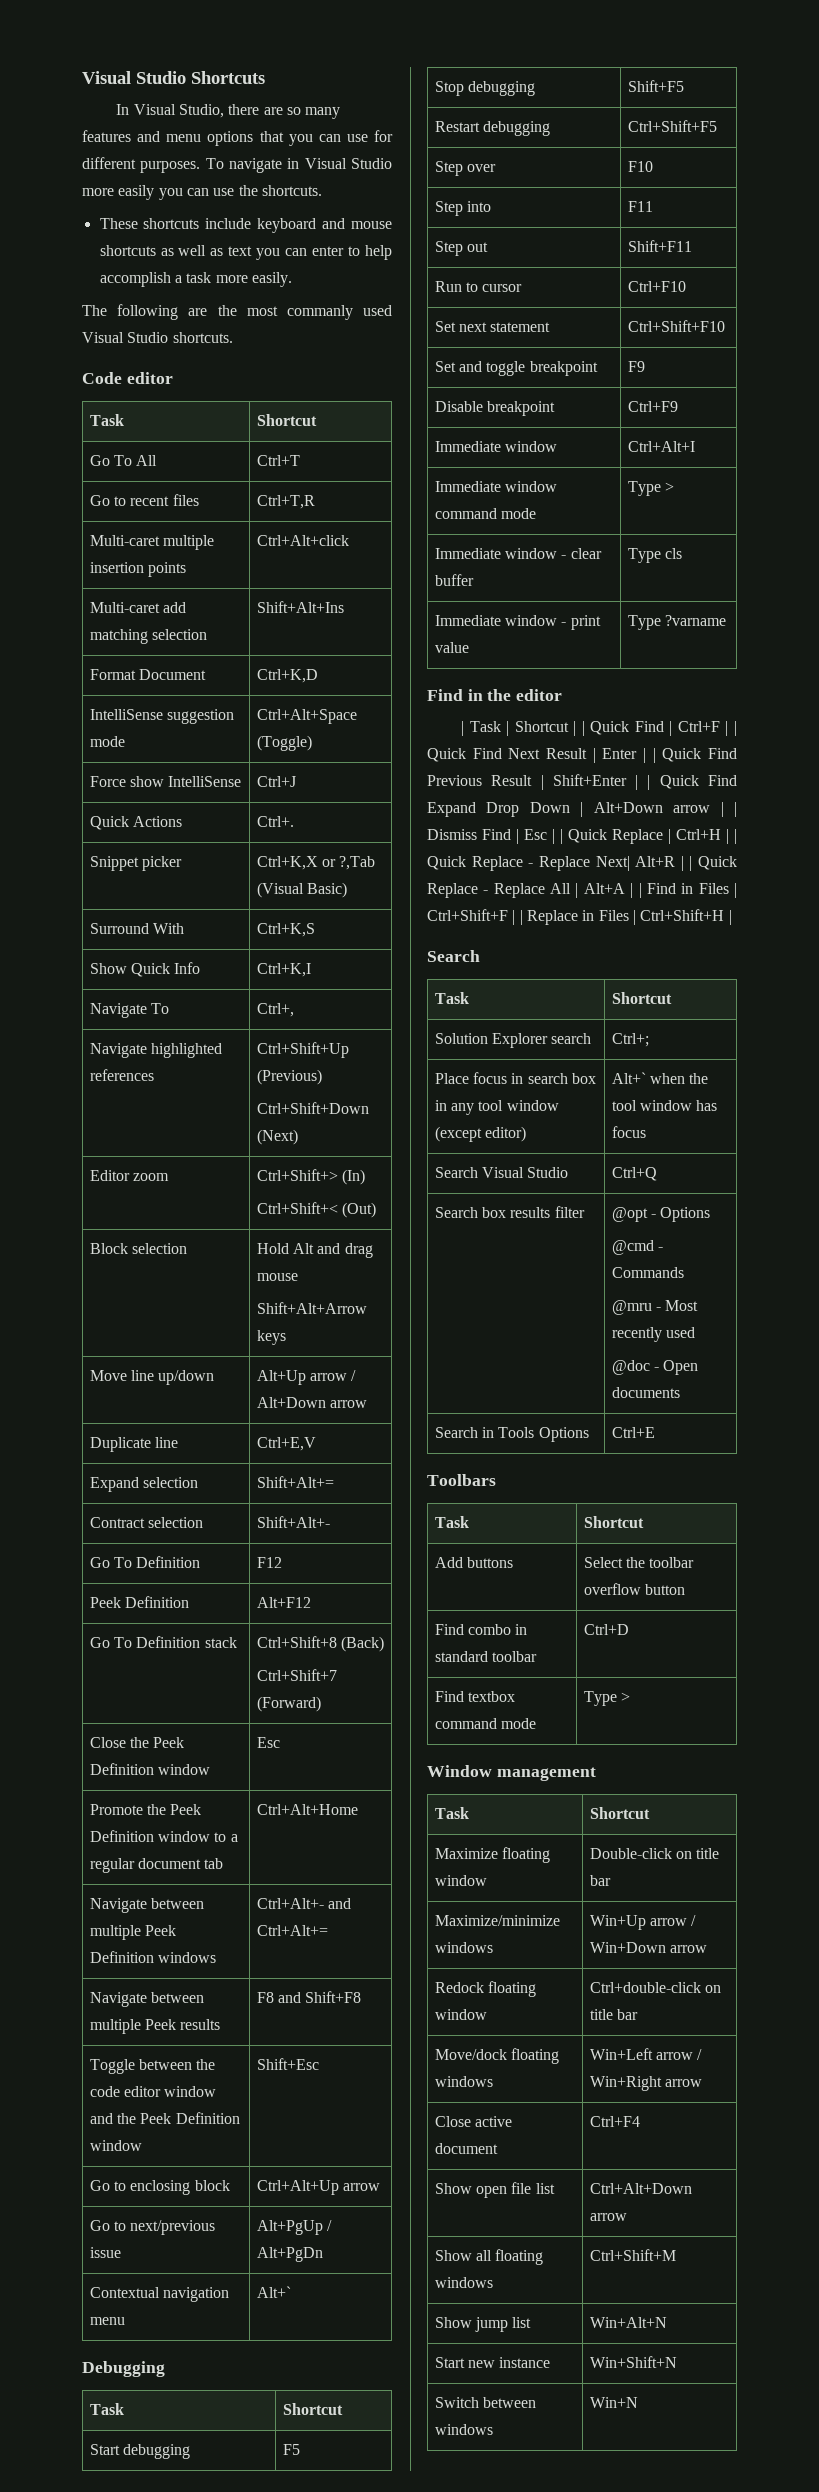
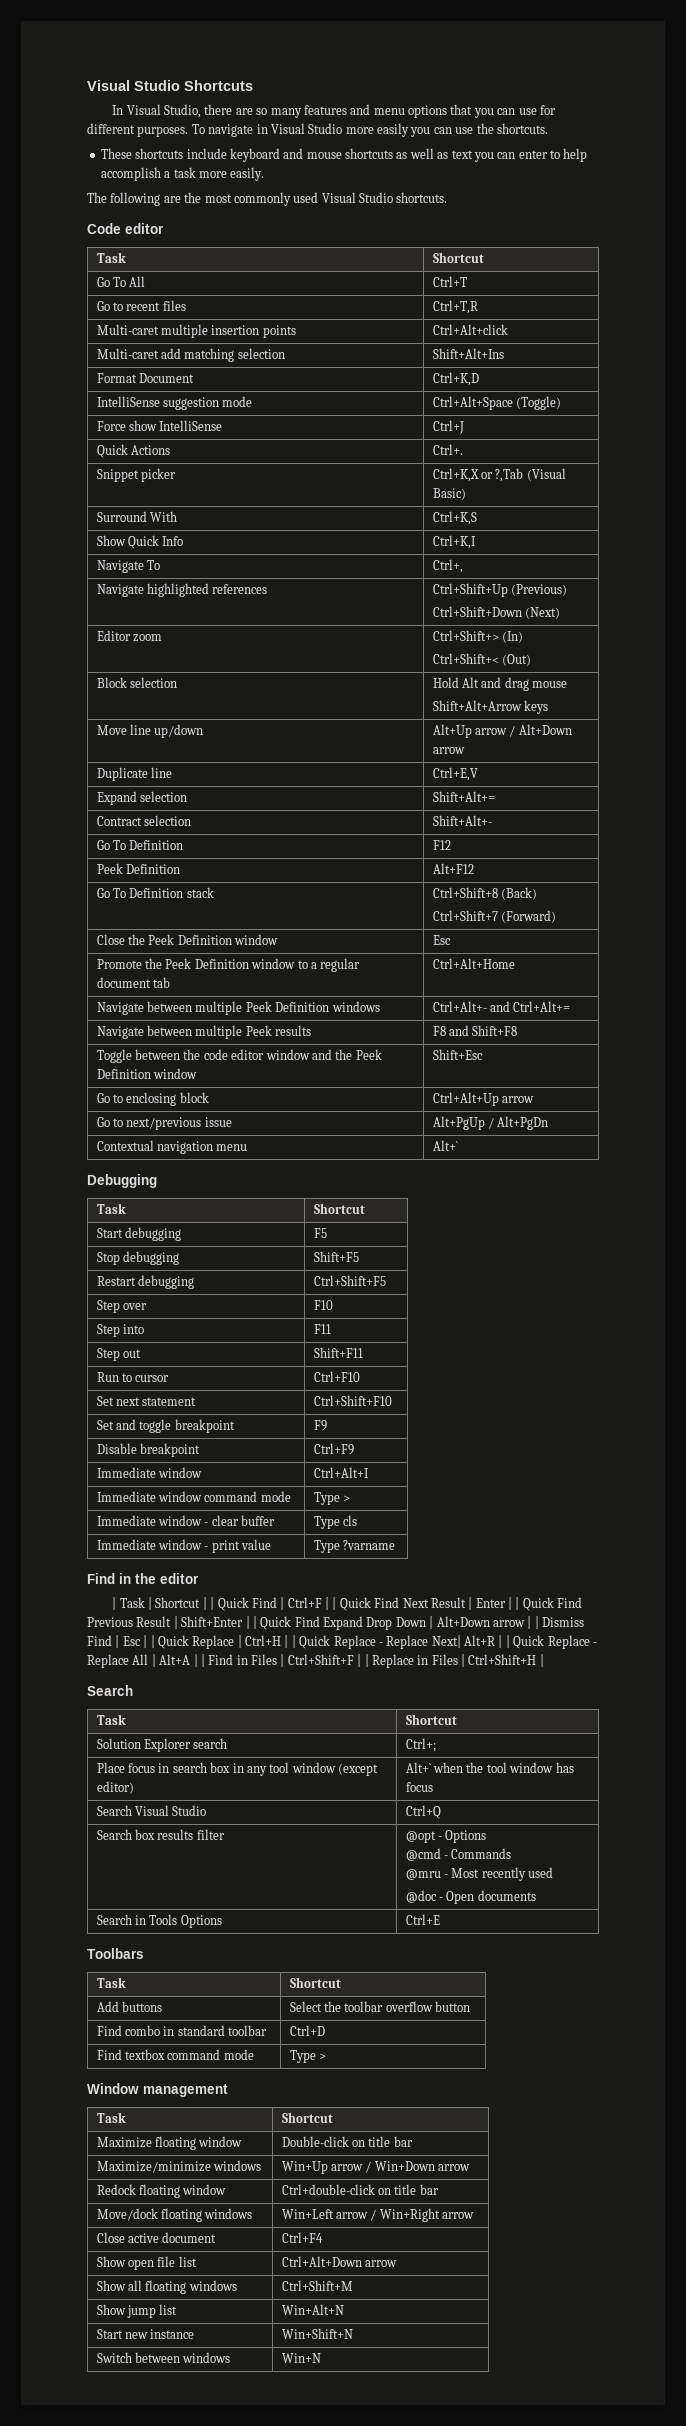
[286,305,353,320] commanly -> [233,192,291,206] commonly

